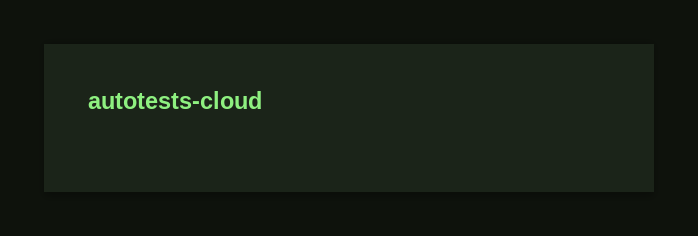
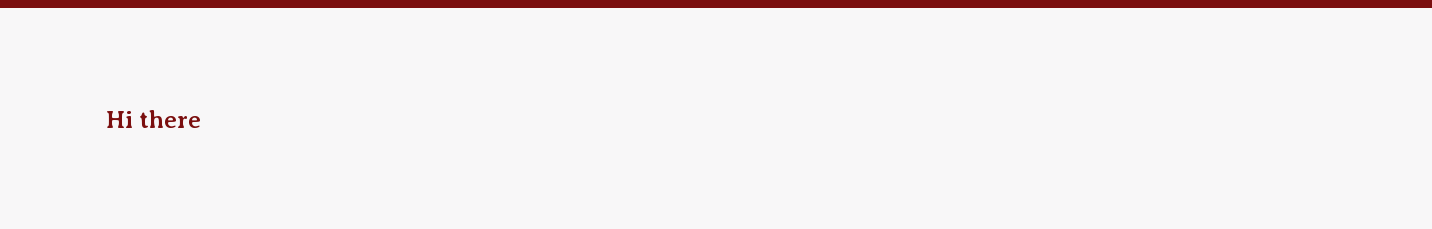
[88,91,262,109] autotests-cloud -> [106,110,202,128] Hi there

